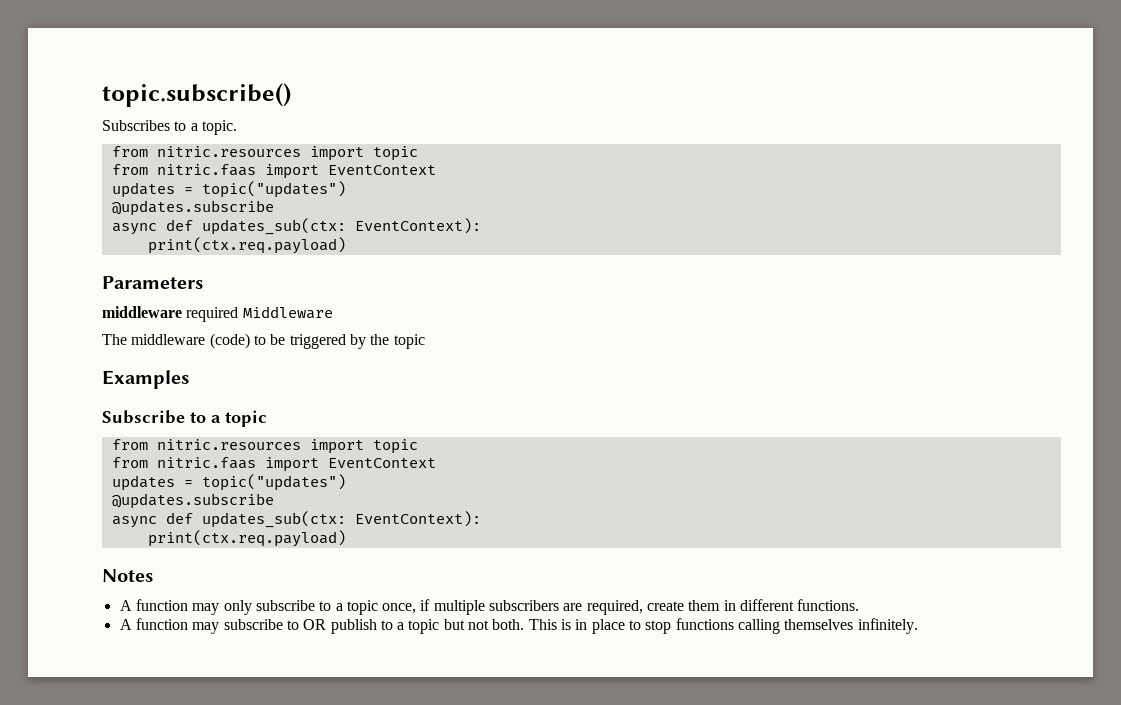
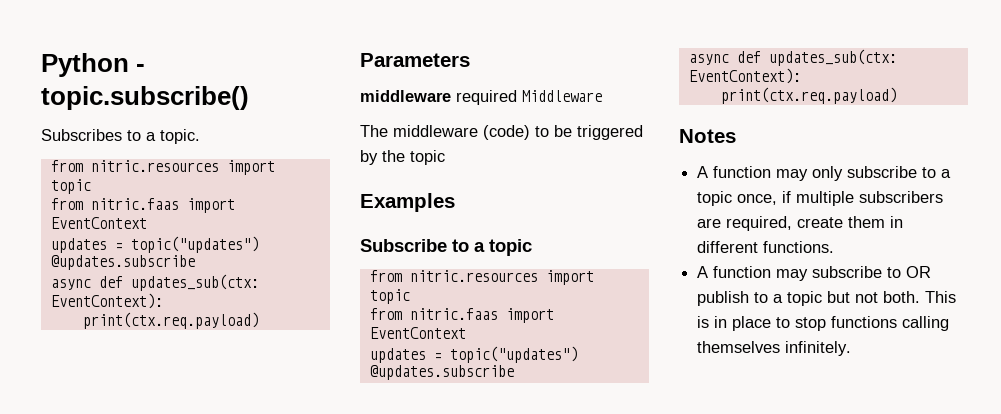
(102, 95) none -> [41,53,146,77] Python -

